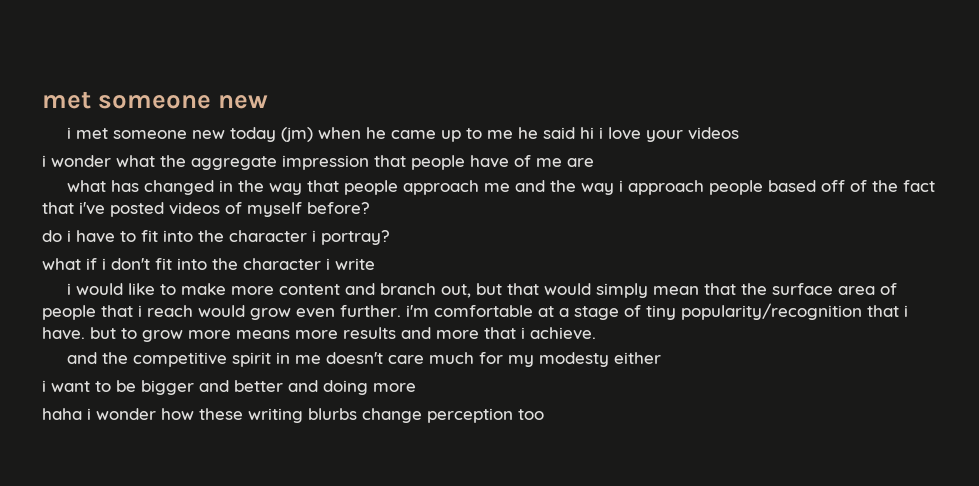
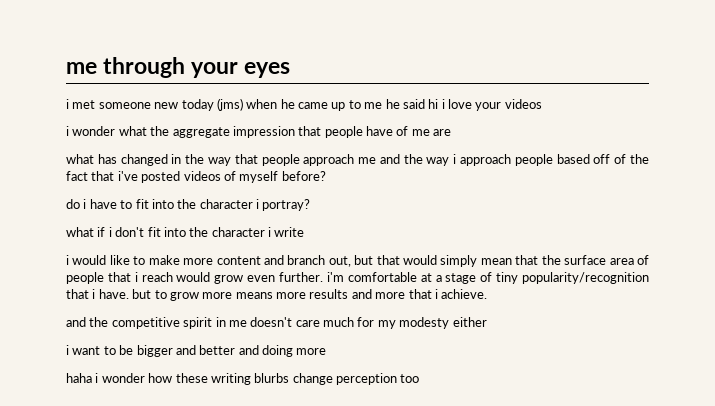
[42,92,269,109] met someone new -> [66,57,291,78] me through your eyes
[280,127,313,142] (jm) -> [216,98,243,111] (jms)

